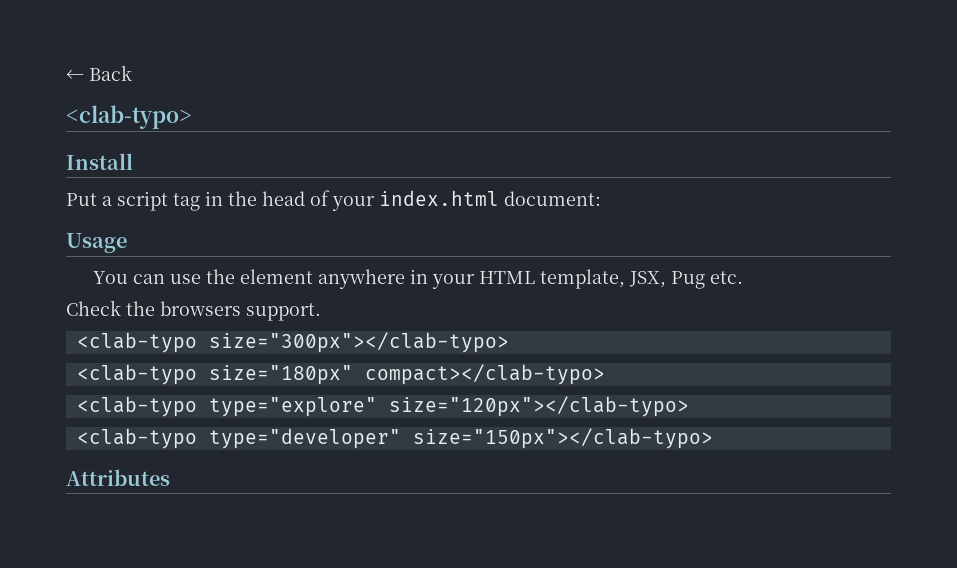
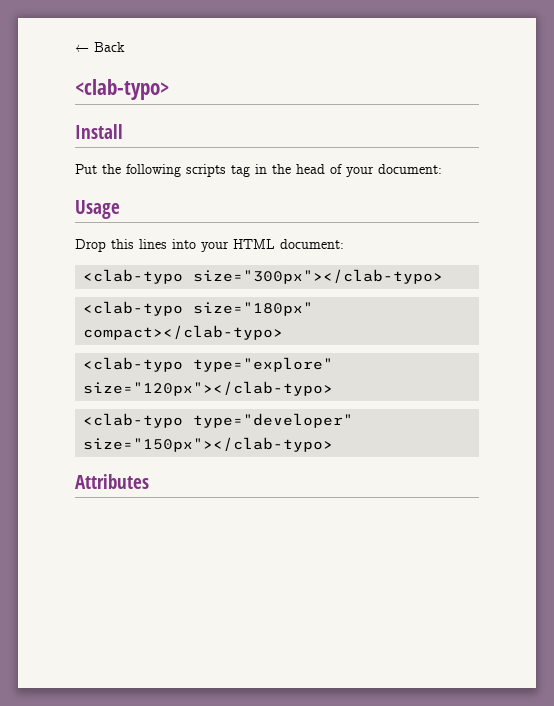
[102,191,168,211] a script -> [102,164,226,177] the following scripts
[379,190,499,206] index.html -> (374, 171) none
[93,269,744,289] [66,300,321,321] You can use the element anywhere in your HTML template, JSX, Pug etc. // Check the browsers support. -> [75,239,344,252] Drop this lines into your HTML document:

